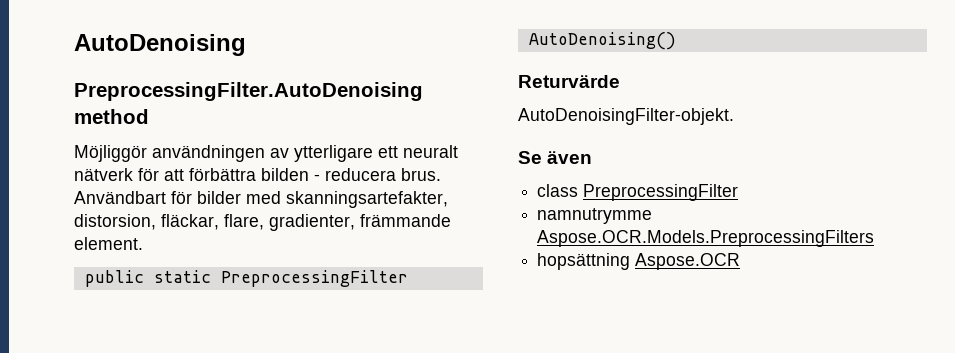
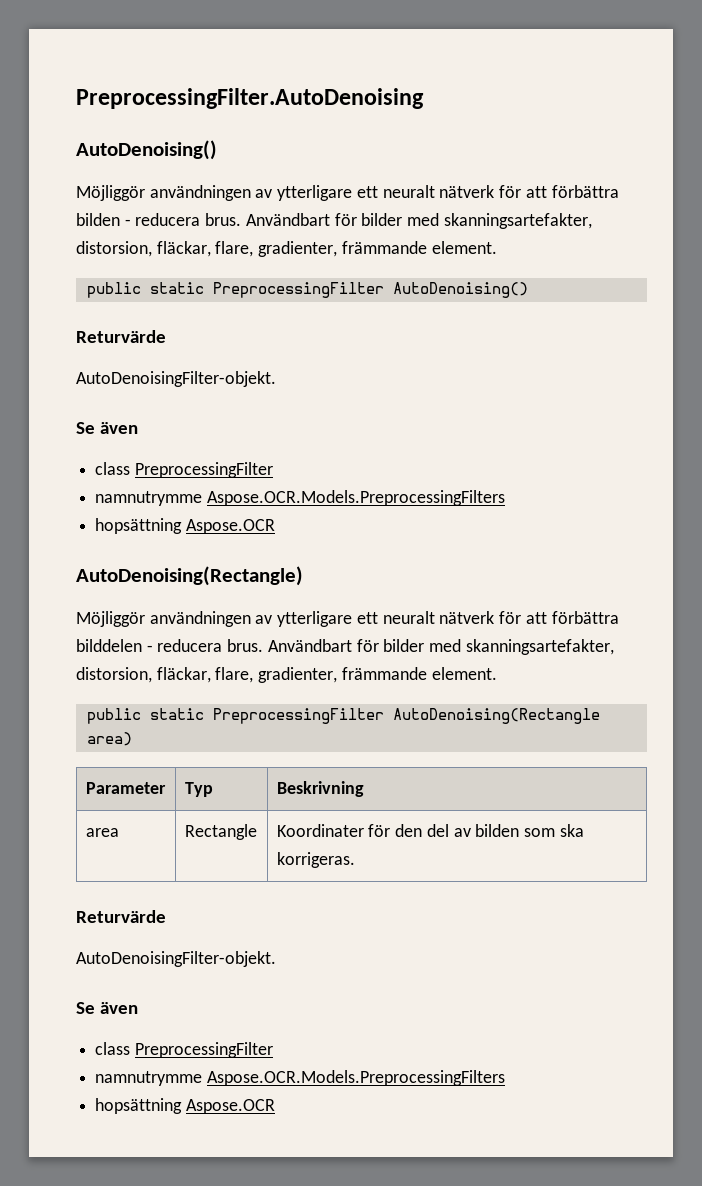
[74,34,246,56] [74,82,423,101] [74,109,149,124] AutoDenoising // PreprocessingFilter.AutoDenoising method -> [76,88,424,109] [76,140,217,160] PreprocessingFilter.AutoDenoising // AutoDenoising()
(741, 261) none -> [76,566,303,586] [76,611,619,627] [76,639,614,655] [76,667,497,683] [86,708,600,724] [86,732,132,746] [85,782,166,794] [184,782,213,797] [276,781,364,797] [85,828,119,837] [184,824,257,840] [276,824,584,837] [276,852,355,868] [76,910,166,923] [76,951,276,967] [76,1002,139,1014] [95,1042,273,1058] [95,1070,505,1086] [95,1098,275,1114] // AutoDenoising(Rectangle) // Möjliggör användningen av ytterligare ett neuralt nätverk för att förbättra bilddelen - reducera brus. Användbart för bilder med skanningsartefakter, distorsion, fläckar, flare, gradienter, främmande element. // public static PreprocessingFilter AutoDenoising(Rectangle area) // Parameter | Typ | Beskrivning // area | Rectangle | Koordinater för den del av bilden som ska korrigeras. // Returvärde // AutoDenoisingFilter-objekt. // Se även // class PreprocessingFilter // namnutrymme Aspose.OCR.Models.PreprocessingFilters // hopsättning Aspose.OCR

